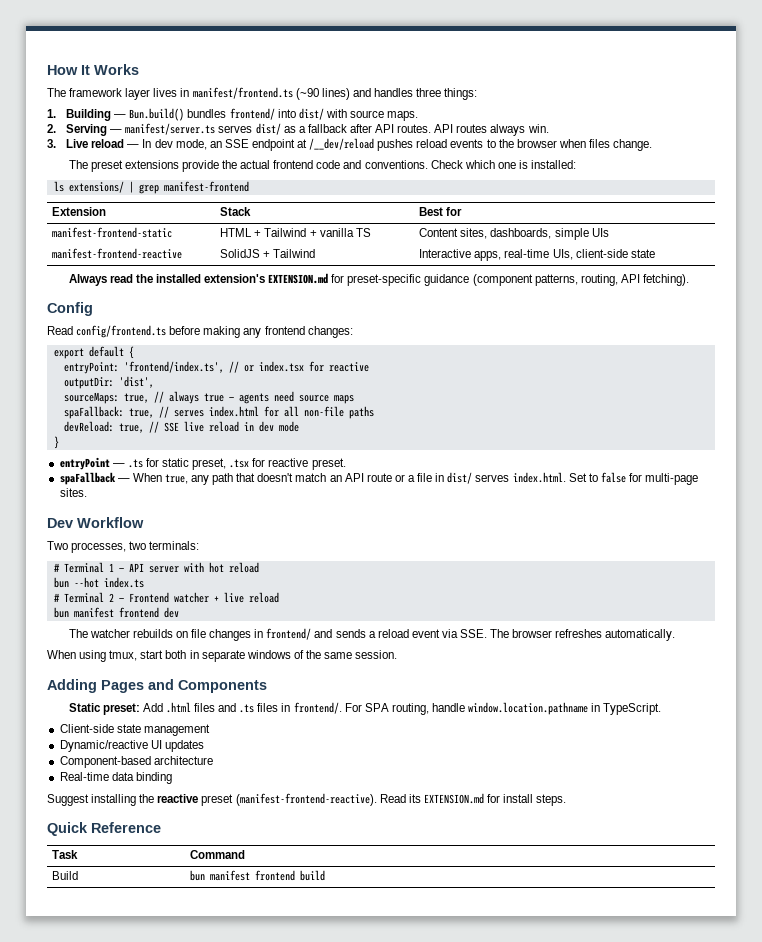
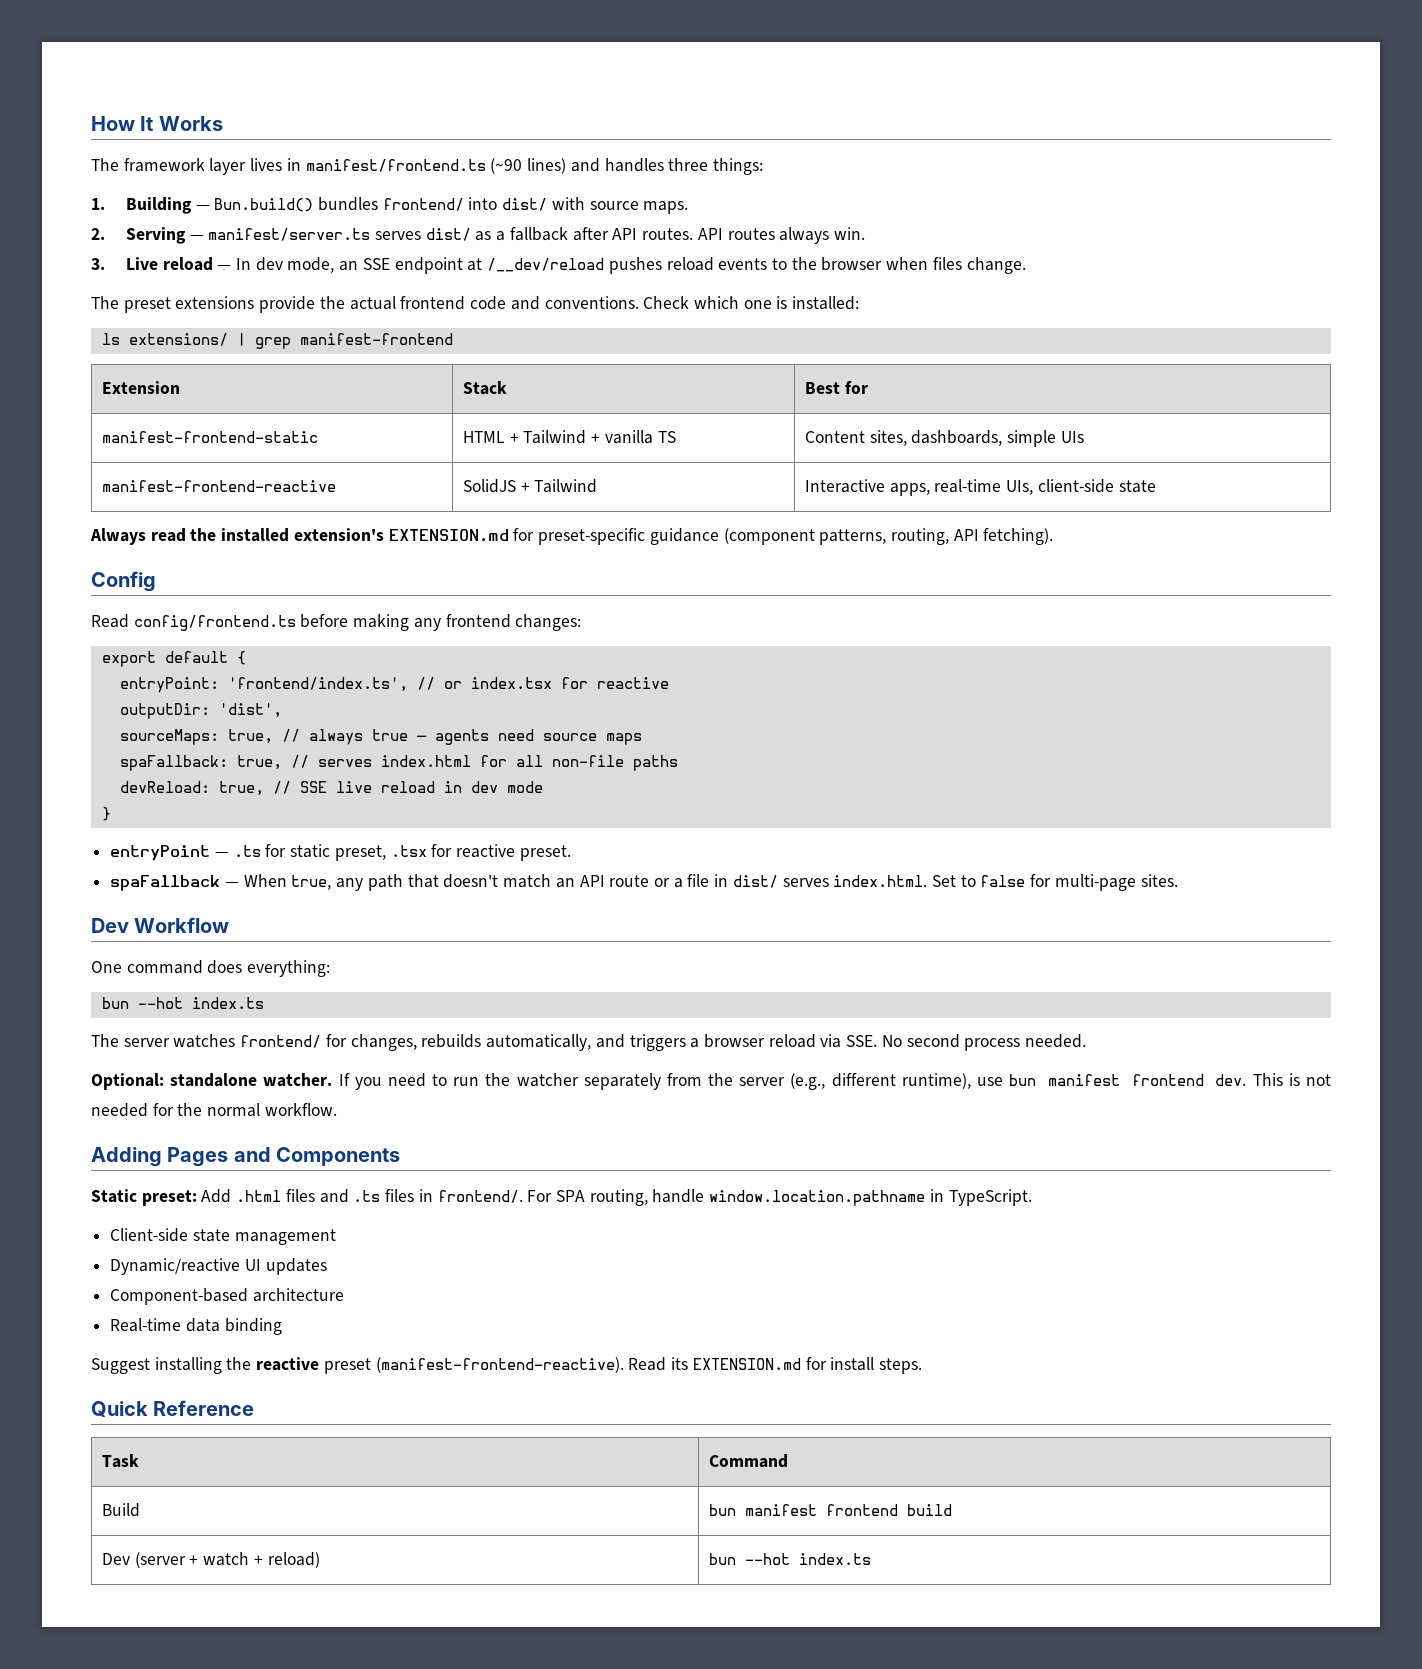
[47,541,200,553] [53,562,259,573] [53,577,144,588] [53,592,279,603] [53,607,179,618] [68,628,676,641] [47,650,398,662] Two processes, two terminals: // # Terminal 1 — API server with hot reload // bun --hot index.ts // # Terminal 2 — Frontend watcher + live reload // bun manifest frontend dev // The watcher rebuilds on file changes in frontend/ and sends a reload event via SSE. The browser refreshes automatically. // When using tmux, start both in separate windows of the same session. -> [91,960,331,977] [101,997,264,1009] [91,1034,1087,1051] [91,1073,1331,1090] [91,1103,337,1117] One command does everything: // bun --hot index.ts // The server watches frontend/ for changes, rebuilds automatically, and triggers a browser reload via SSE. No second process needed. // Optional: standalone watcher. If you need to run the watcher separately from the server (e.g., different runtime), use bun manifest frontend dev. This is not needed for the normal workflow.
(326, 875) none -> [101,1552,320,1568] [708,1553,871,1565] // Dev (server + watch + reload) | bun --hot index.ts

